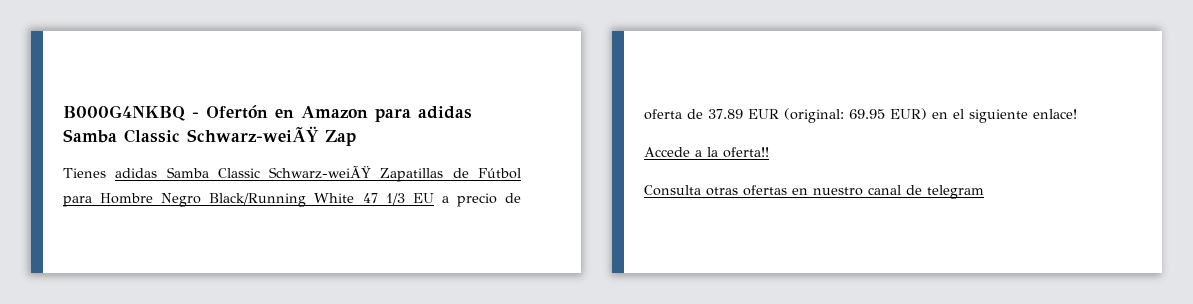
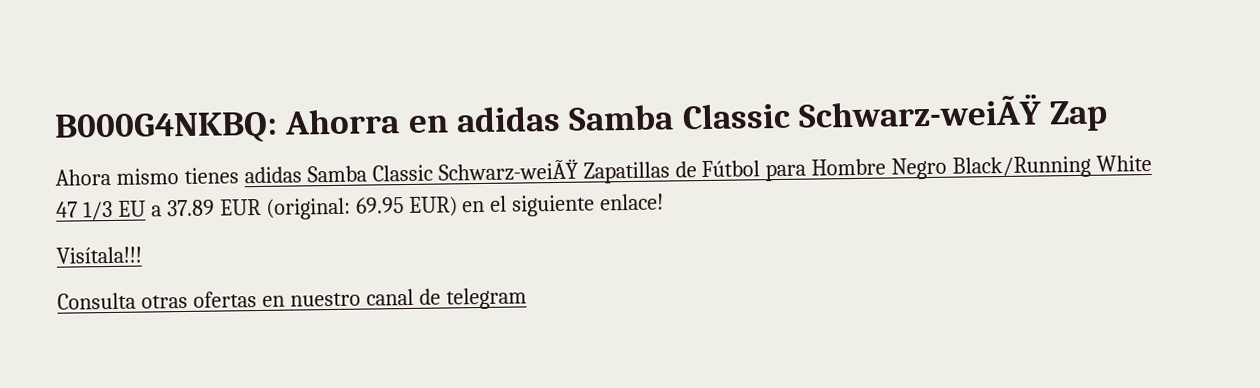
[63,105,411,122] B000G4NKBQ - Ofertón en Amazon para -> [54,108,449,145] B000G4NKBQ: Ahorra en
[63,168,106,178] Tienes -> [55,167,239,186] Ahora mismo tienes
[456,193,522,207] [644,109,703,120] precio de oferta de -> (162, 211) none
[644,147,769,158] Accede a la oferta!! -> [56,246,142,264] Visítala!!!

